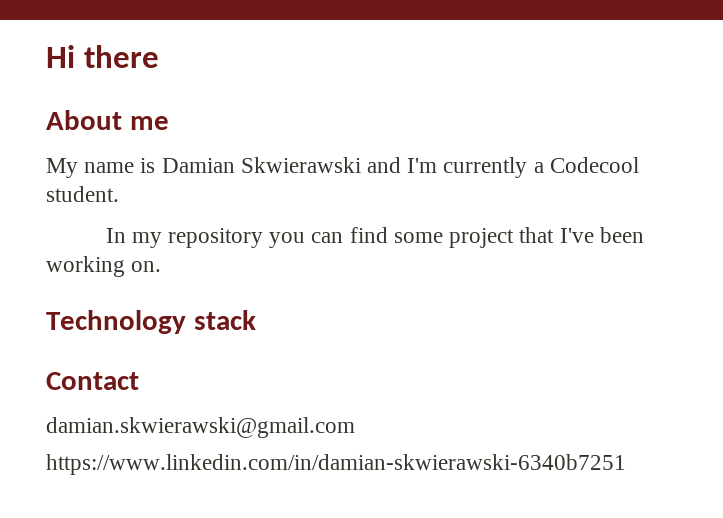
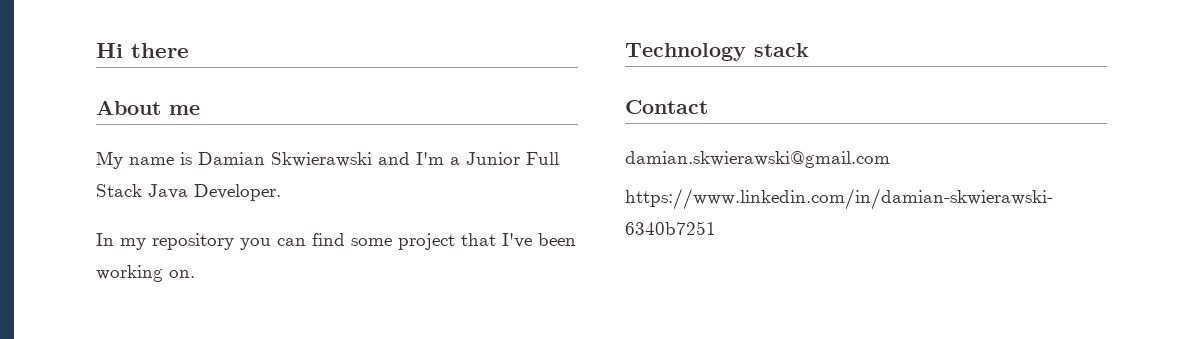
[443,157,639,178] [46,186,119,202] currently a Codecool student. -> [450,152,559,165] [96,184,281,201] a Junior Full Stack Java Developer.

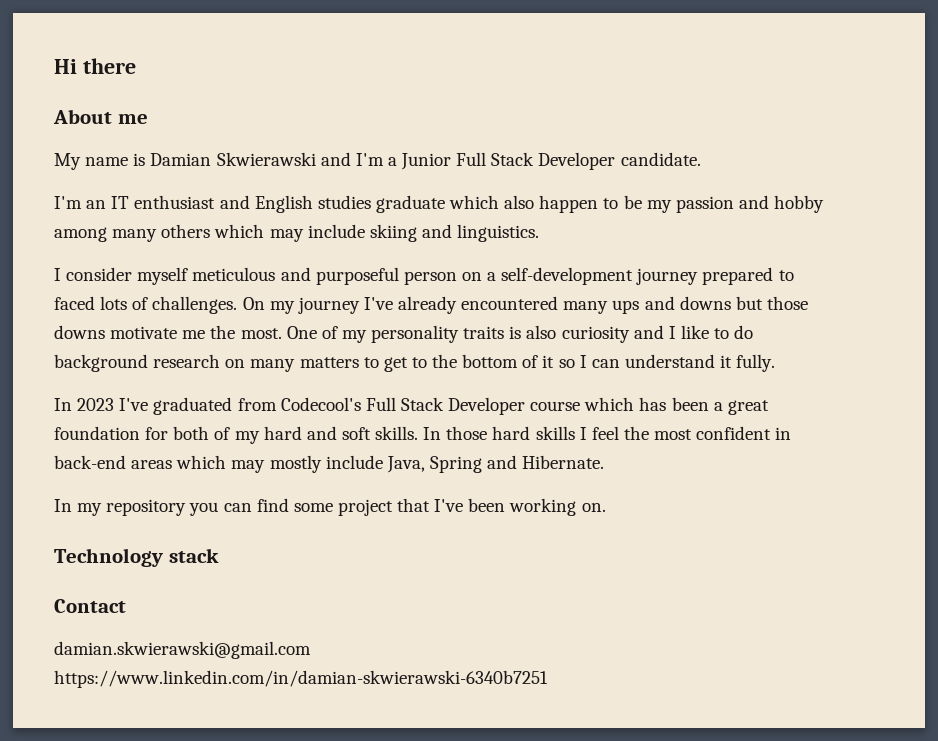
[148,184,281,201] Java Developer. -> [538,152,701,170] [54,195,825,213] [54,224,540,242] [54,267,794,285] [54,296,808,314] [54,325,754,343] [54,354,776,372] [54,397,769,415] [54,426,792,444] [54,455,605,473] Developer candidate. // I'm an IT enthusiast and English studies graduate which also happen to be my passion and hobby among many others which may include skiing and linguistics. // I consider myself meticulous and purposeful person on a self-development journey prepared to faced lots of challenges. On my journey I've already encountered many ups and downs but those downs motivate me the most. One of my personality traits is also curiosity and I like to do background research on many matters to get to the bottom of it so I can understand it fully. // In 2023 I've graduated from Codecool's Full Stack Developer course which has been a great foundation for both of my hard and soft skills. In those hard skills I feel the most confident in back-end areas which may mostly include Java, Spring and Hibernate.

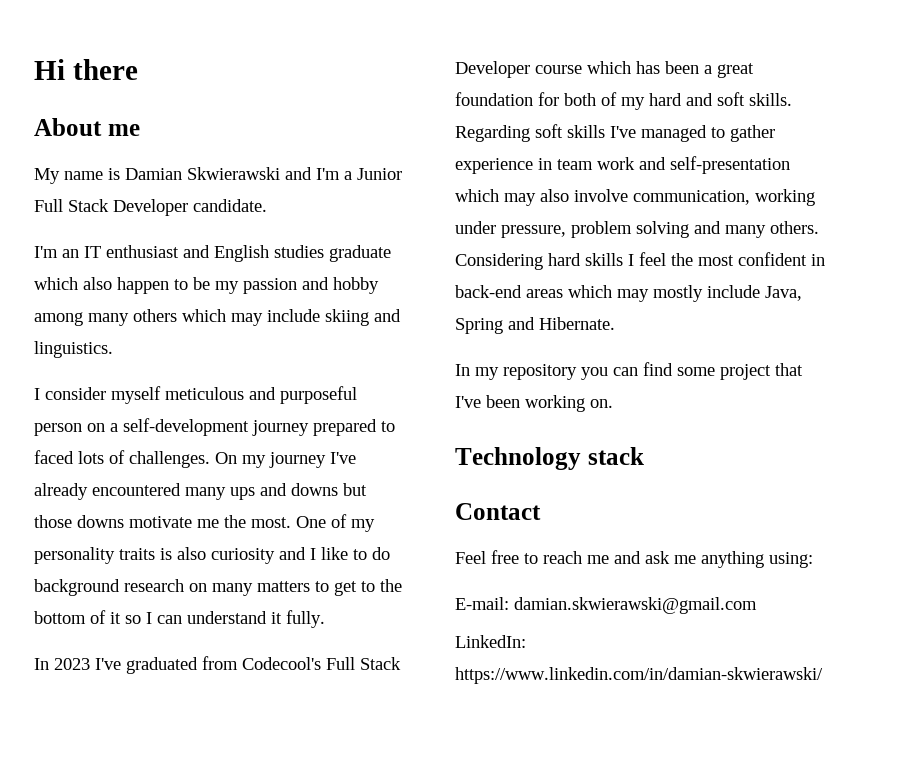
[423,426,488,440] In those -> [455,124,775,142] [455,156,790,174] [455,189,815,206] [455,221,819,238] [455,253,543,270] Regarding soft skills I've managed to gather experience in team work and self-presentation which may also involve communication, working under pressure, problem solving and many others. Considering
(126, 606) none -> [455,550,813,568] [455,597,509,610] Feel free to reach me and ask me anything using: // E-mail:
[54,670,548,688] https://www.linkedin.com/in/damian-skwierawski-6340b7251 -> [455,635,526,648] [455,667,823,684] LinkedIn: https://www.linkedin.com/in/damian-skwierawski/

